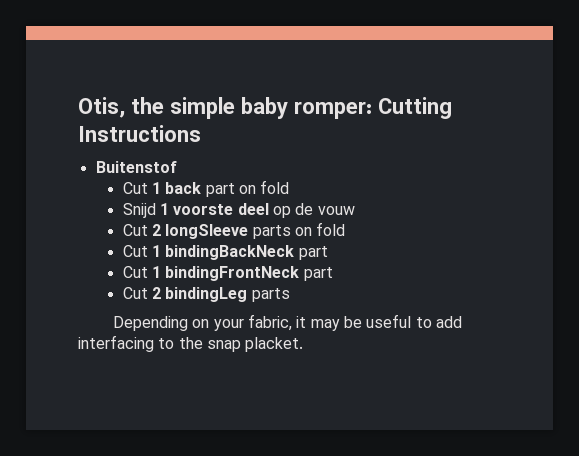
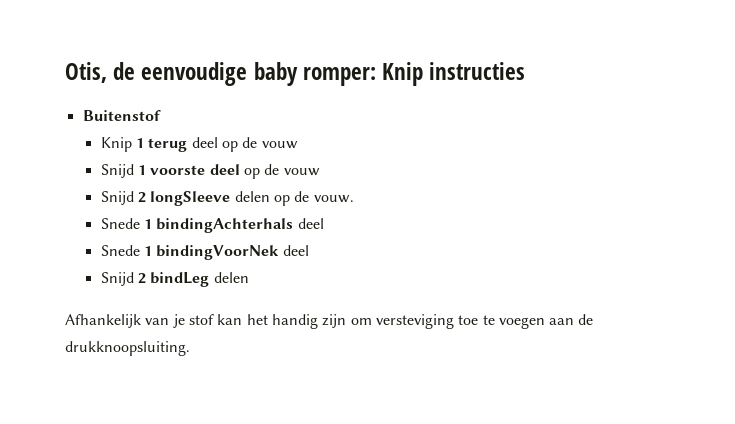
[131,97,452,119] [78,125,201,142] [95,161,177,173] [122,180,290,197] the simple baby romper: Cutting Instructions // Buitenstof // Cut 1 back part on fold -> [113,62,526,86] [82,110,161,121] [100,137,298,152] de eenvoudige baby romper: Knip instructies // Buitenstof // Knip 1 terug deel op de vouw
[122,224,148,236] Cut -> [100,191,134,205] Snijd
[252,222,346,239] [122,245,328,260] [122,266,333,281] [122,287,290,302] [113,314,462,331] [78,335,304,352] parts on fold // Cut 1 bindingBackNeck part // Cut 1 bindingFrontNeck part // Cut 2 bindingLeg parts // Depending on your fabric, it may be useful to add interfacing to the snap placket. -> [234,191,354,206] [100,218,324,233] [100,245,309,260] [100,272,249,287] [65,314,594,329] [65,341,190,356] delen op de vouw. // Snede 1 bindingAchterhals deel // Snede 1 bindingVoorNek deel // Snijd 2 bindLeg delen // Afhankelijk van je stof kan het handig zijn om versteviging toe te voegen aan de drukknoopsluiting.

